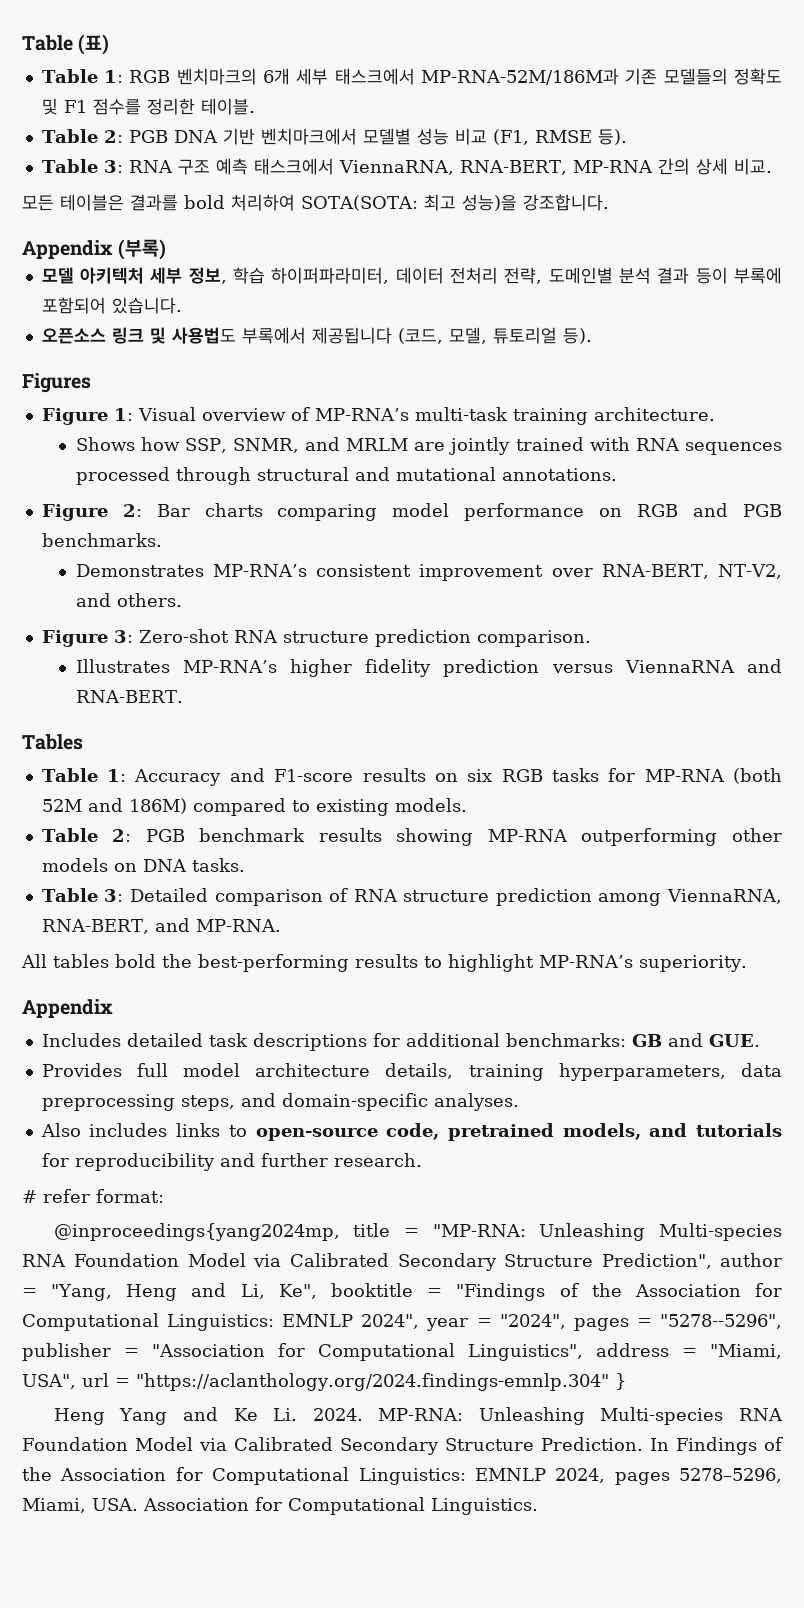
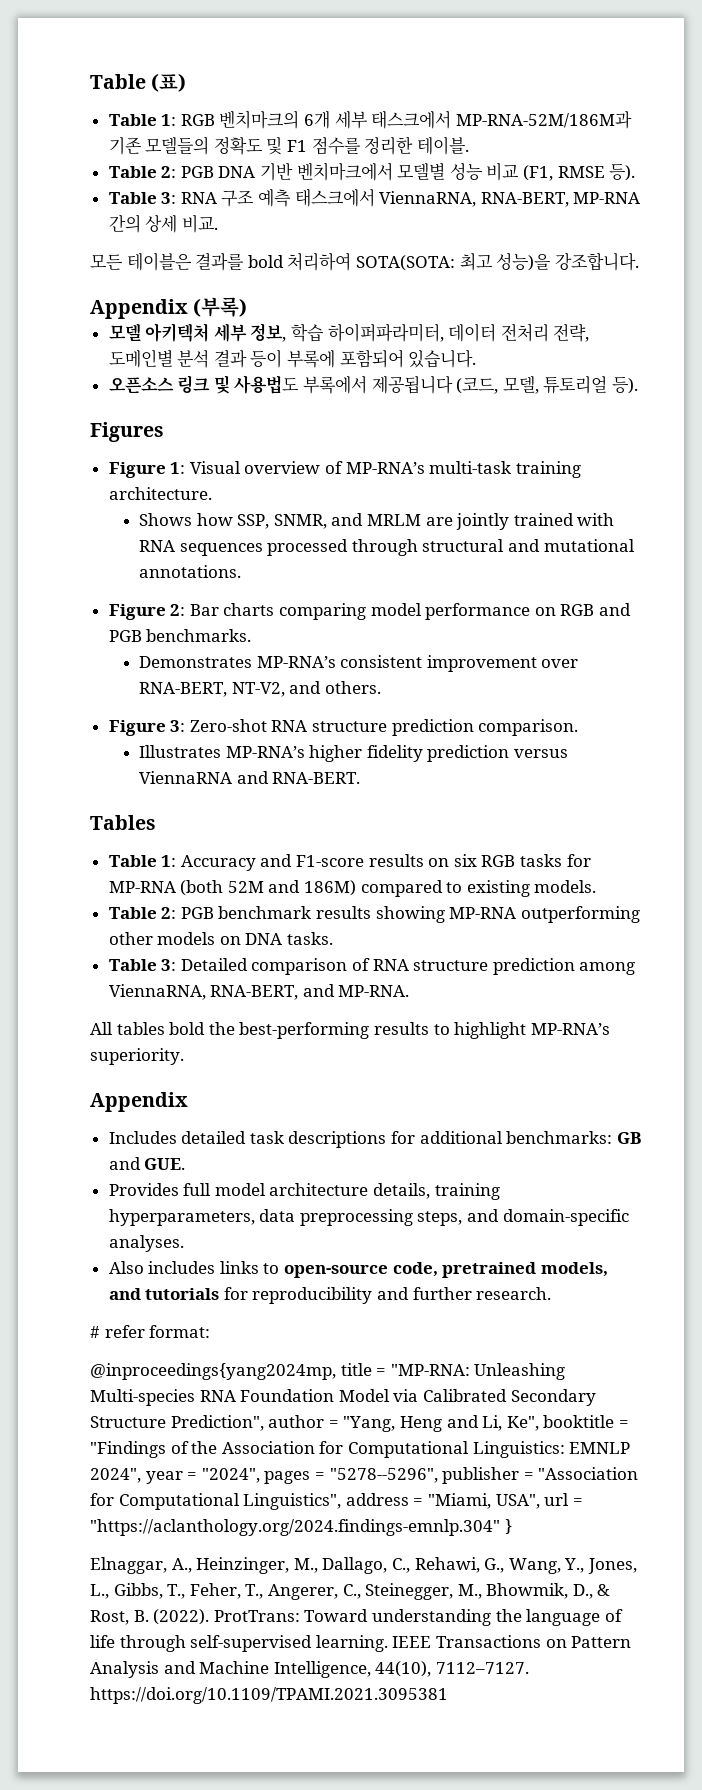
[53,1407,783,1425] [22,1437,783,1455] [22,1467,782,1485] [22,1497,538,1515] Heng Yang and Ke Li. 2024. MP-RNA: Unleashing Multi-species RNA Foundation Model via Calibrated Secondary Structure Prediction. In Findings of the Association for Computational Linguistics: EMNLP 2024, pages 5278–5296, Miami, USA. Association for Computational Linguistics. -> [90,1557,637,1574] [90,1583,611,1600] [90,1609,623,1626] [90,1635,632,1652] [90,1661,529,1678] [90,1687,448,1704] Elnaggar, A., Heinzinger, M., Dallago, C., Rehawi, G., Wang, Y., Jones, L., Gibbs, T., Feher, T., Angerer, C., Steinegger, M., Bhowmik, D., & Rost, B. (2022). ProtTrans: Toward understanding the language of life through self-supervised learning. IEEE Transactions on Pattern Analysis and Machine Intelligence, 44(10), 7112–7127. https://doi.org/10.1109/TPAMI.2021.3095381

